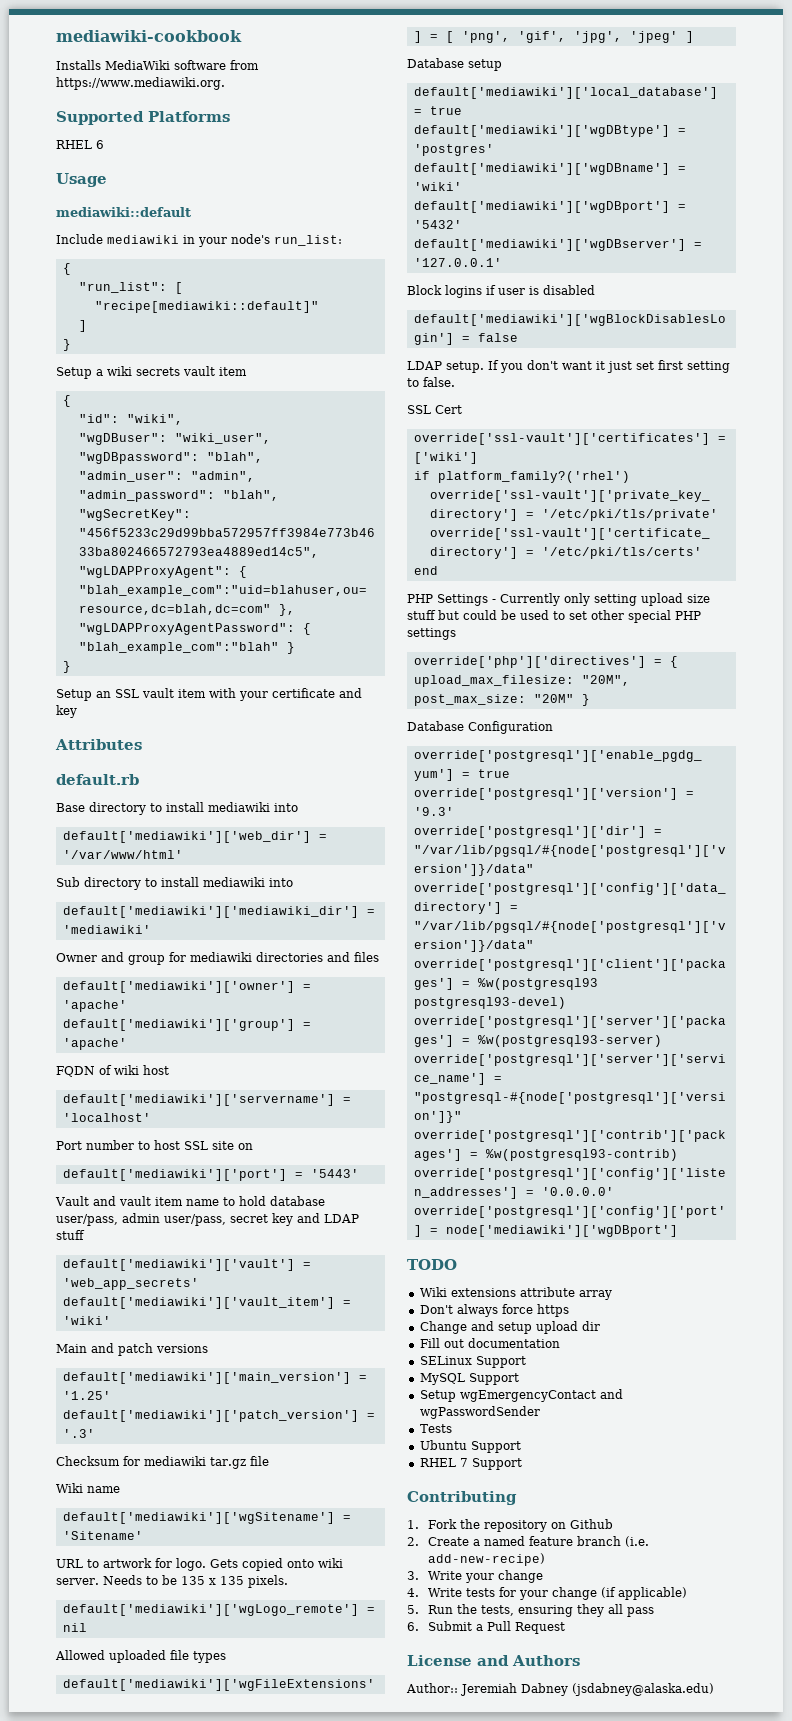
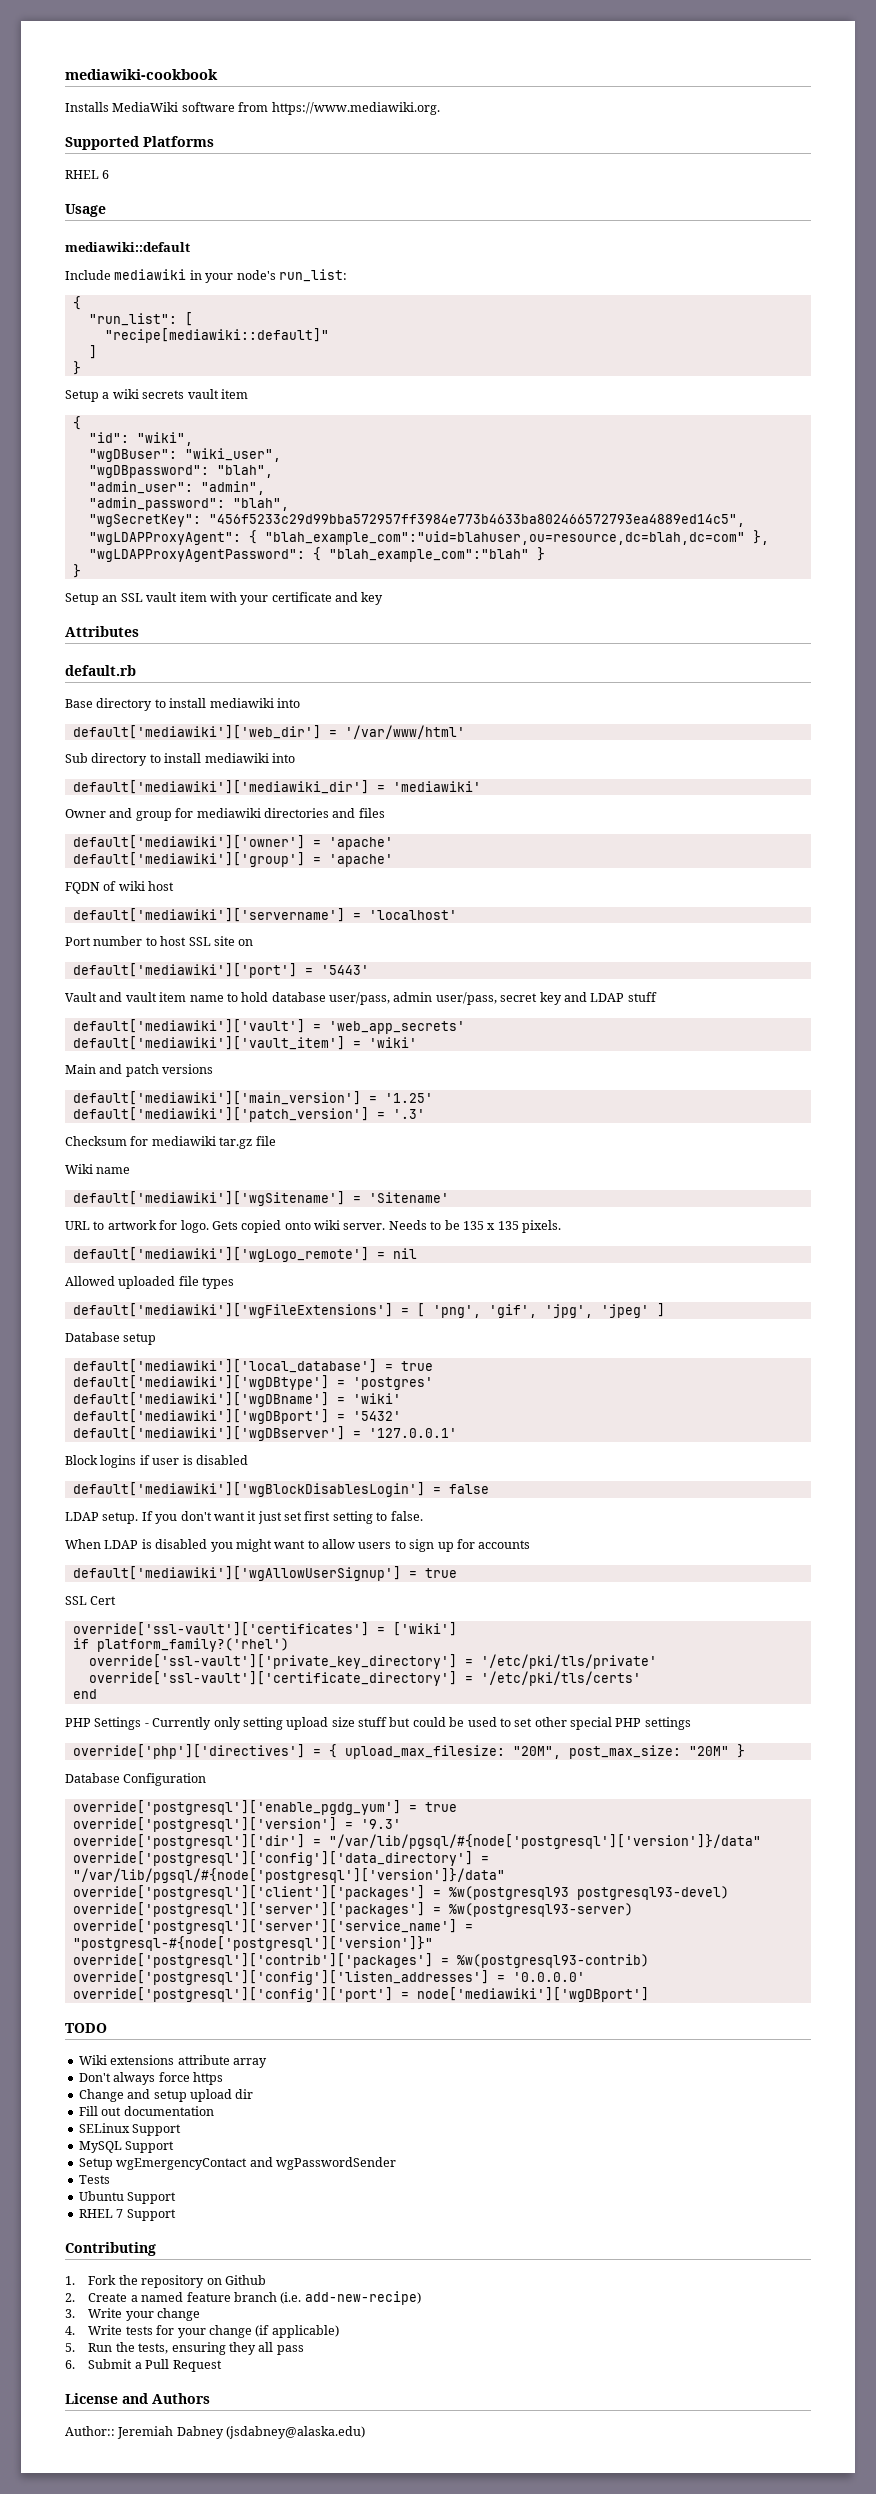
(455, 382) none -> [65,1539,531,1552] [72,1566,457,1581] // When LDAP is disabled you might want to allow users to sign up for accounts // default['mediawiki']['wgAllowUserSignup'] = true

